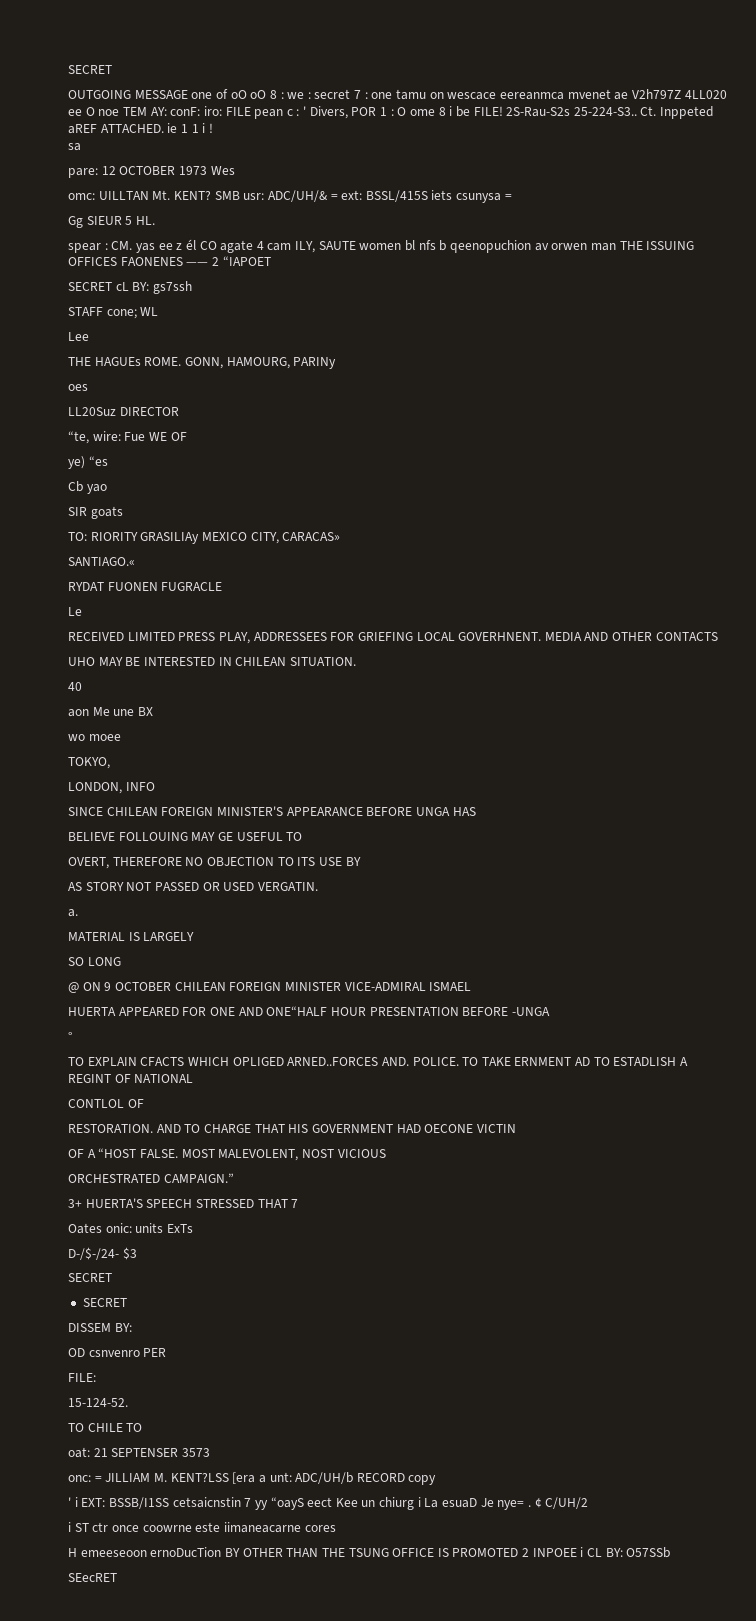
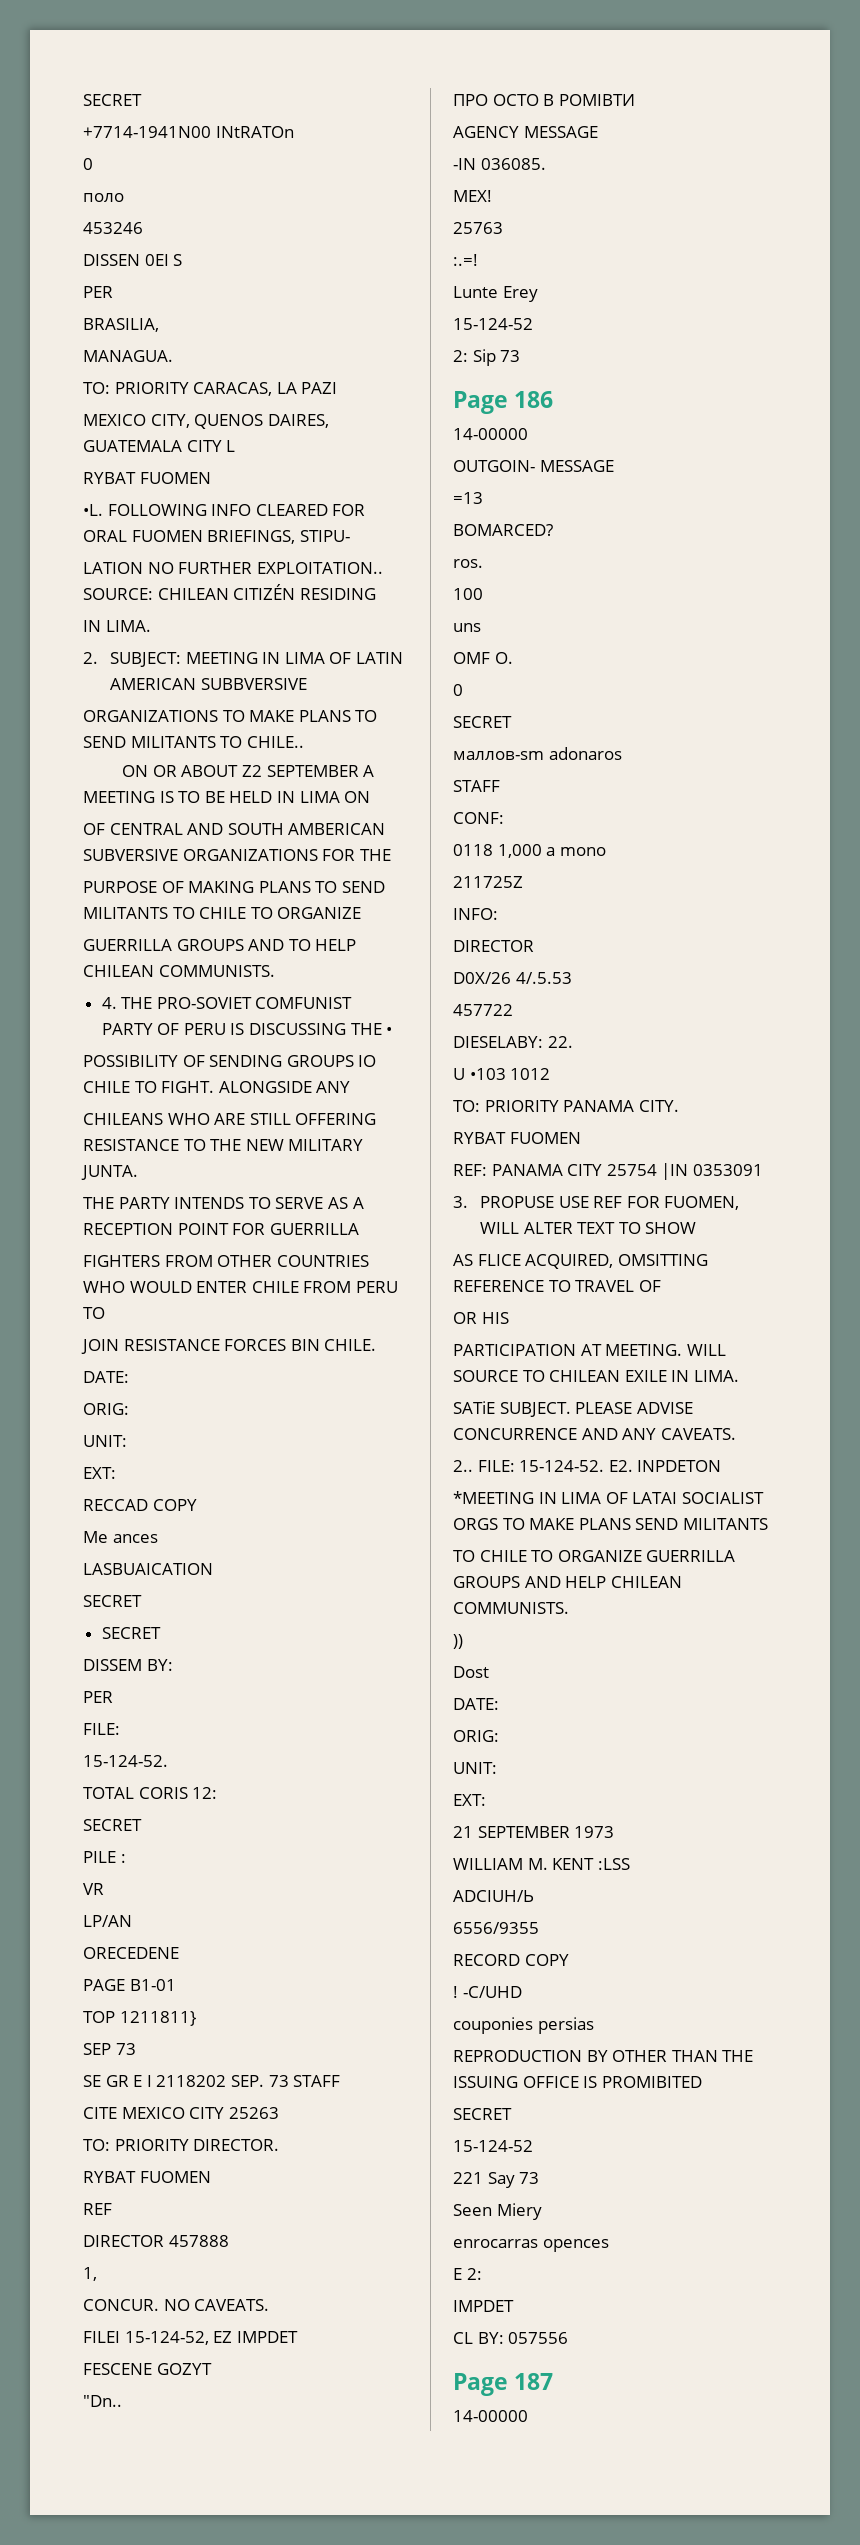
[68,65,112,74] [68,89,727,100] [68,106,715,119] [68,123,213,134] [68,143,81,151] [68,166,235,178] [68,190,512,203] [68,216,155,228] [68,239,695,253] [68,256,271,266] [68,281,192,294] [68,307,159,319] [68,332,89,341] [68,357,337,369] [68,384,88,391] [68,407,179,416] [68,431,187,444] [68,456,108,469] [68,481,107,494] [68,506,123,519] [68,532,341,544] [68,557,135,566] [68,582,223,591] [68,607,82,616] [68,632,718,644] [68,657,356,666] [68,682,82,691] [68,707,153,717] [68,734,121,741] [68,757,110,769] [68,782,155,794] [68,806,476,816] [68,832,303,841] [68,857,361,869] [68,882,318,891] [68,909,78,917] [68,932,195,941] [68,957,121,966] [68,982,472,993] [68,1006,550,1016] [68,1032,72,1041] [68,1057,689,1066] [68,1074,194,1083] [68,1099,144,1108] [68,1124,516,1133] [68,1148,386,1161] [68,1173,234,1183] [68,1198,299,1208] [68,1223,193,1234] [68,1247,137,1260] SECRET // OUTGOING MESSAGE one of oO oO 8 : we : secret 7 : one tamu on wescace eereanmca mvenet ae V2h797Z 4LL020 ee O noe TEM AY: conF: iro: FILE pean c : ' Divers, POR 1 : O ome 8 i be FILE! 2S-Rau-S2s 25-224-S3.. Ct. Inppeted aREF ATTACHED. ie 1 1 i ! // sa // pare: 12 OCTOBER 1973 Wes // omc: UILLTAN Mt. KENT? SMB usr: ADC/UH/& = ext: BSSL/415S iets csunysa = // Gg SIEUR 5 HL. // spear : CM. yas ee z él CO agate 4 cam ILY, SAUTE women bl nfs b qeenopuchion av orwen man THE ISSUING OFFICES FAONENES —— 2 “IAPOET // SECRET cL BY: gs7ssh // STAFF cone; WL // Lee // THE HAGUEs ROME. GONN, HAMOURG, PARINy // oes // LL20Suz DIRECTOR // “te, wire: Fue WE OF // ye) “es // Cb yao // SIR goats // TO: RIORITY GRASILIAy MEXICO CITY, CARACAS» // SANTIAGO.« // RYDAT FUONEN FUGRACLE // Le // RECEIVED LIMITED PRESS PLAY, ADDRESSEES FOR GRIEFING LOCAL GOVERHNENT. MEDIA AND OTHER CONTACTS // UHO MAY BE INTERESTED IN CHILEAN SITUATION. // 40 // aon Me une BX // wo moee // TOKYO, // LONDON, INFO // SINCE CHILEAN FOREIGN MINISTER'S APPEARANCE BEFORE UNGA HAS // BELIEVE FOLLOUING MAY GE USEFUL TO // OVERT, THEREFORE NO OBJECTION TO ITS USE BY // AS STORY NOT PASSED OR USED VERGATIN. // a. // MATERIAL IS LARGELY // SO LONG // @ ON 9 OCTOBER CHILEAN FOREIGN MINISTER VICE-ADMIRAL ISMAEL // HUERTA APPEARED FOR ONE AND ONE“HALF HOUR PRESENTATION BEFORE -UNGA // ° // TO EXPLAIN CFACTS WHICH OPLIGED ARNED..FORCES AND. POLICE. TO TAKE ERNMENT AD TO ESTADLISH A REGINT OF NATIONAL // CONTLOL OF // RESTORATION. AND TO CHARGE THAT HIS GOVERNMENT HAD OECONE VICTIN // OF A “HOST FALSE. MOST MALEVOLENT, NOST VICIOUS // ORCHESTRATED CAMPAIGN.” // 3+ HUERTA'S SPEECH STRESSED THAT 7 // Oates onic: units ExTs // D-/$-/24- $3 -> [83,94,142,106] [83,126,294,138] [83,158,93,170] [83,193,124,202] [83,222,143,234] [83,254,183,266] [83,286,113,298] [83,318,159,332] [83,350,173,362] [83,382,338,396] [83,414,329,429] [83,440,236,452] [83,472,211,484] [83,504,366,516] [83,530,350,544] [83,562,383,574] [83,584,376,600] [83,620,151,632] [83,652,404,667] [110,678,307,690] [83,710,378,722] [83,736,304,748] [122,765,375,777] [83,791,371,803] [83,823,386,835] [83,849,391,861] [83,881,385,893] [83,907,362,919] [83,939,357,951] [83,965,275,977] [101,997,353,1009] [101,1023,393,1035] [83,1055,377,1067] [83,1081,351,1093] [83,1113,377,1125] [83,1139,364,1151] [81,1165,138,1180] [83,1197,364,1209] [83,1223,359,1235] [83,1255,369,1267] [83,1281,398,1293] [83,1307,105,1319] [81,1339,377,1354] [83,1371,129,1383] [83,1403,129,1415] [83,1435,127,1447] [83,1467,116,1479] [83,1499,197,1511] [83,1531,158,1543] [83,1563,213,1575] SECRET // +7714-1941N00 INtRATOn // 0 // поло // 453246 // DISSEN 0EI S // PER // BRASILIA, // MANAGUA. // TO: PRIORITY CARACAS, LA PAZI // MEXICO CITY, QUENOS DAIRES, GUATEMALA CITY L // RYBAT FUOMEN // •L. FOLLOWING INFO CLEARED FOR ORAL FUOMEN BRIEFINGS, STIPU- // LATION NO FURTHER EXPLOITATION.. SOURCE: CHILEAN CITIZÉN RESIDING // IN LIMA. // 2. SUBJECT: MEETING IN LIMA OF LATIN AMERICAN SUBBVERSIVE // ORGANIZATIONS TO MAKE PLANS TO SEND MILITANTS TO CHILE.. // ON OR ABOUT Z2 SEPTEMBER A MEETING IS TO BE HELD IN LIMA ON // OF CENTRAL AND SOUTH AMBERICAN SUBVERSIVE ORGANIZATIONS FOR THE // PURPOSE OF MAKING PLANS TO SEND MILITANTS TO CHILE TO ORGANIZE // GUERRILLA GROUPS AND TO HELP CHILEAN COMMUNISTS. // 4. THE PRO-SOVIET COMFUNIST PARTY OF PERU IS DISCUSSING THE • // POSSIBILITY OF SENDING GROUPS IO CHILE TO FIGHT. ALONGSIDE ANY // CHILEANS WHO ARE STILL OFFERING RESISTANCE TO THE NEW MILITARY JUNTA. // THE PARTY INTENDS TO SERVE AS A RECEPTION POINT FOR GUERRILLA // FIGHTERS FROM OTHER COUNTRIES WHO WOULD ENTER CHILE FROM PERU TO // JOIN RESISTANCE FORCES BIN CHILE. // DATE: // ORIG: // UNIT: // EXT: // RECCAD COPY // Me ances // LASBUAICATION
[68,1348,140,1357] OD csnvenro -> (173, 1665) none
[68,1423,143,1432] [68,1447,210,1458] [68,1472,437,1485] [68,1497,589,1510] [68,1522,336,1533] [68,1547,222,1557] TO CHILE TO // oat: 21 SEPTENSER 3573 // onc: = JILLIAM M. KENT?LSS [era a unt: ADC/UH/b RECORD copy // ' i EXT: BSSB/I1SS cetsaicnstin 7 yy “oayS eect Kee un chiurg i La esuaD Je nye= . ¢ C/UH/2 // i ST ctr once coowrne este iimaneacarne cores // H emeeseoon ernoDucTion -> [83,1787,218,1799] [83,1819,142,1831] [83,1851,126,1863] [83,1883,104,1895] [83,1915,132,1927] [83,1947,179,1959] [83,1979,176,1991] [83,2011,196,2026] [83,2043,136,2055] [83,2075,341,2087] [83,2107,279,2119] [83,2139,280,2151] [83,2171,211,2183] [83,2203,112,2215] [83,2235,229,2247] [83,2267,97,2281] [83,2299,270,2311] [83,2331,298,2345] [83,2363,212,2375] [83,2395,122,2407] [453,94,635,106] [453,126,598,138] [453,158,546,170] [453,190,492,202] [453,222,503,234] [453,254,478,266] [453,286,538,302] [453,318,533,330] [453,349,521,366] [453,391,554,414] [453,428,528,440] [453,460,614,472] [453,492,483,504] [453,524,553,536] [453,559,483,568] [453,588,483,600] [453,623,481,632] [453,652,513,664] [453,684,463,696] [453,716,512,728] [453,747,622,760] [453,780,500,792] [453,812,504,824] [453,844,606,858] [453,876,523,888] [453,908,498,920] [453,940,534,952] [453,972,572,984] [453,1004,513,1016] [453,1036,573,1048] [453,1068,551,1080] [453,1100,679,1112] [453,1132,581,1144] [453,1163,763,1180] [453,1196,740,1210] [480,1222,697,1234] [453,1254,708,1269] [453,1280,661,1292] [453,1312,509,1324] [453,1344,726,1356] [453,1370,739,1382] [453,1401,693,1417] [453,1428,736,1440] [453,1460,722,1472] [453,1491,764,1504] [453,1518,768,1530] [453,1550,736,1562] [453,1576,682,1588] [453,1602,569,1614] [453,1634,463,1649] [453,1666,489,1678] [453,1698,499,1710] [453,1730,499,1742] [453,1762,497,1774] [453,1794,486,1806] [453,1826,615,1838] [453,1858,630,1870] [453,1890,534,1902] [453,1922,539,1934] [453,1954,569,1966] [453,1986,522,1998] [453,2017,594,2034] [453,2050,582,2062] TOTAL CORIS 12: // SECRET // PILE : // VR // LP/AN // ORECEDENE // PAGE B1-01 // TOP 1211811} // SEP 73 // SE GR E I 2118202 SEP. 73 STAFF // CITE MEXICO CITY 25263 // TO: PRIORITY DIRECTOR. // RYBAT FUOMEN // REF // DIRECTOR 457888 // 1, // CONCUR. NO CAVEATS. // FILEI 15-124-52, EZ IMPDET // FESCENE GOZYT // "Dn.. // ПРО ОСТО В РОМІВТИ // AGENCY MESSAGE // -IN 036085. // MEX! // 25763 // :.=! // Lunte Erey // 15-124-52 // 2: Sip 73 // Page 186 // 14-00000 // OUTGOIN- MESSAGE // =13 // BOMARCED? // ros. // 100 // uns // OMF O. // 0 // SECRET // маллов-sm adonaros // STAFF // CONF: // 0118 1,000 a mono // 211725Z // INFO: // DIRECTOR // D0X/26 4/.5.53 // 457722 // DIESELABY: 22. // U •103 1012 // TO: PRIORITY PANAMA CITY. // RYBAT FUOMEN // REF: PANAMA CITY 25754 |IN 0353091 // 3. PROPUSE USE REF FOR FUOMEN, WILL ALTER TEXT TO SHOW // AS FLICE ACQUIRED, OMSITTING REFERENCE TO TRAVEL OF // OR HIS // PARTICIPATION AT MEETING. WILL SOURCE TO CHILEAN EXILE IN LIMA. // SATiE SUBJECT. PLEASE ADVISE CONCURRENCE AND ANY CAVEATS. // 2.. FILE: 15-124-52. E2. INPDETON // *MEETING IN LIMA OF LATAI SOCIALIST ORGS TO MAKE PLANS SEND MILITANTS // TO CHILE TO ORGANIZE GUERRILLA GROUPS AND HELP CHILEAN COMMUNISTS. // )) // Dost // DATE: // ORIG: // UNIT: // EXT: // 21 SEPTEMBER 1973 // WILLIAM M. KENT :LSS // АDСIUH/Ь // 6556/9355 // RECORD COPY // ! -C/UHD // couponies persias // REPRODUCTION
[348,1548,389,1557] TSUNG -> [453,2076,518,2088] ISSUING
[452,1547,671,1558] [68,1573,117,1582] PROMOTED 2 INPOEE i CL BY: O57SSb // SEecRET -> [601,2076,702,2088] [453,2108,512,2120] [453,2140,533,2152] [453,2172,540,2188] [453,2203,542,2220] [453,2239,609,2252] [453,2268,482,2280] [453,2300,514,2312] [453,2332,569,2344] [453,2373,554,2396] [453,2410,528,2422] PROMIBITED // SECRET // 15-124-52 // 221 Say 73 // Seen Miery // enrocarras opences // E 2: // IMPDET // CL BY: 057556 // Page 187 // 14-00000

